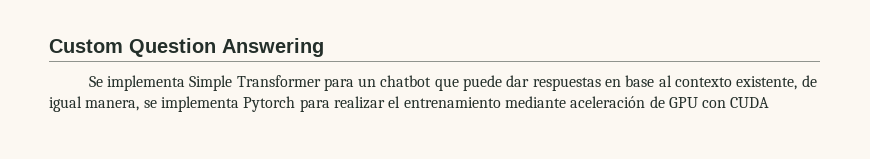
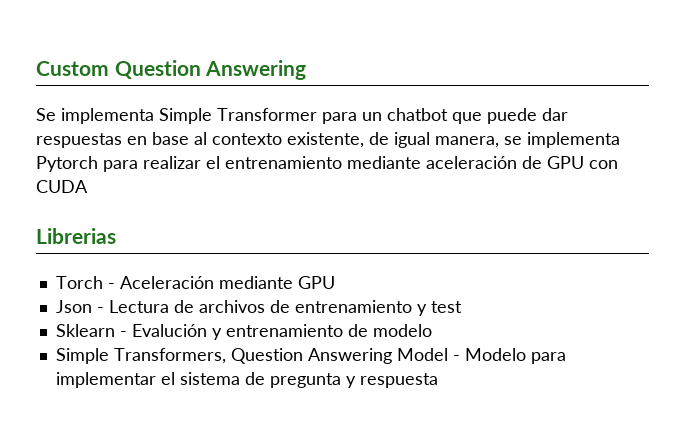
(770, 102) none -> [36,228,116,244] [55,276,335,289] [55,300,462,316] [55,324,432,340] [55,348,566,364] [55,372,438,388] // Librerias // Torch - Aceleración mediante GPU // Json - Lectura de archivos de entrenamiento y test // Sklearn - Evalución y entrenamiento de modelo // Simple Transformers, Question Answering Model - Modelo para implementar el sistema de pregunta y respuesta

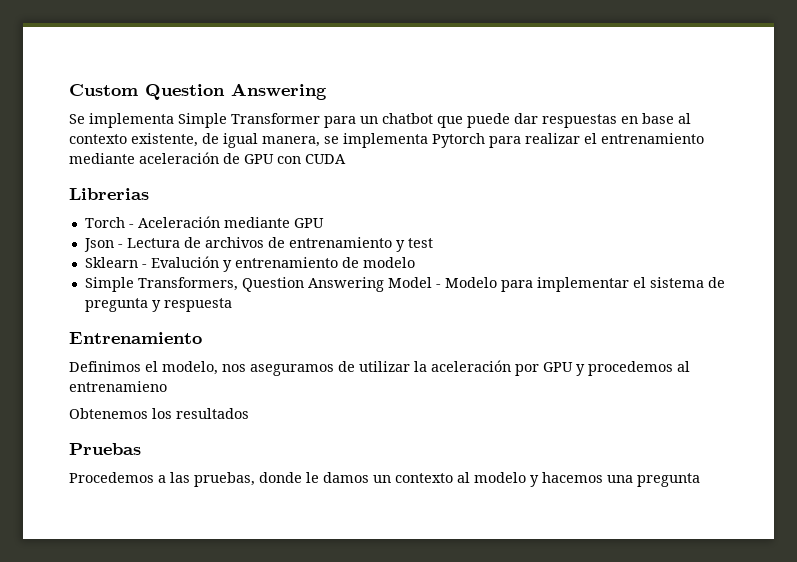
(438, 380) none -> [69,332,202,344] [69,360,690,376] [69,381,167,392] [69,408,249,419] [69,443,141,455] [69,472,700,487] // Entrenamiento // Definimos el modelo, nos aseguramos de utilizar la aceleración por GPU y procedemos al entrenamieno // Obtenemos los resultados // Pruebas // Procedemos a las pruebas, donde le damos un contexto al modelo y hacemos una pregunta

